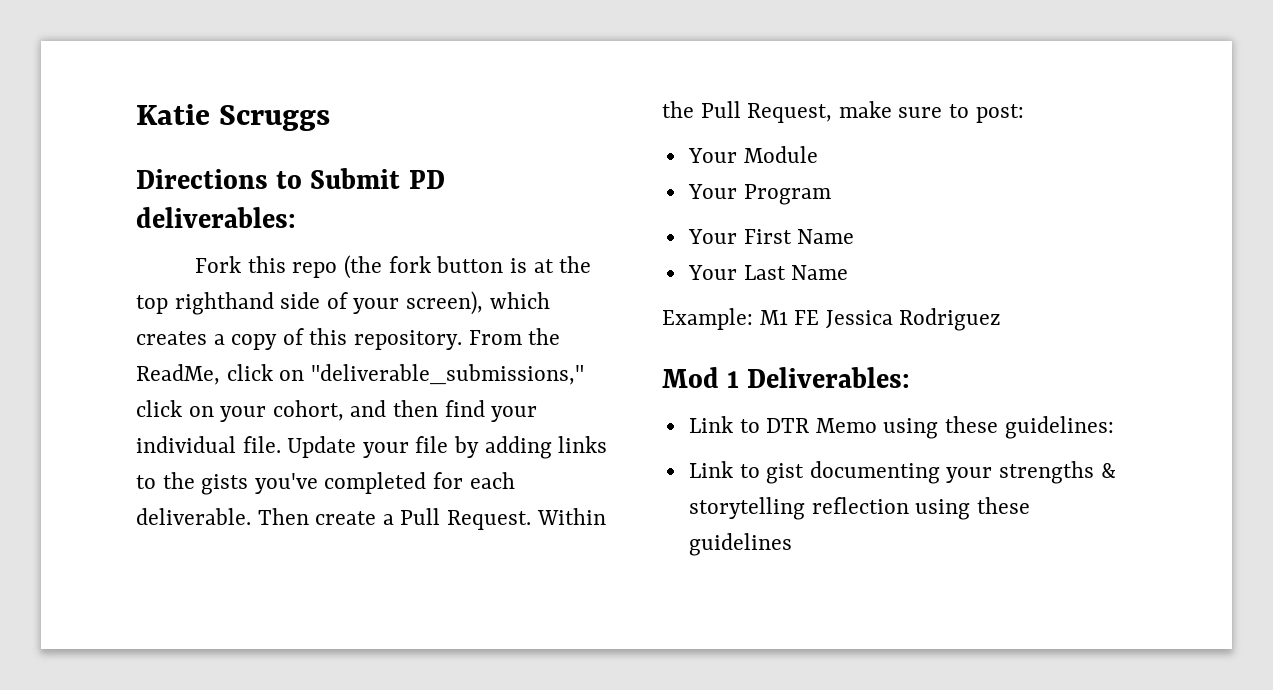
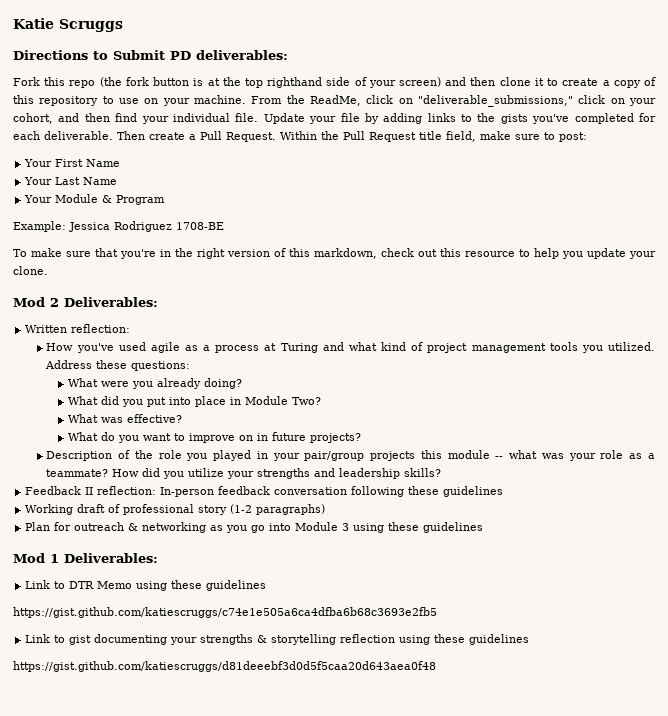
[406,291,550,315] [136,328,463,350] screen), which creates a copy of this repository. -> [399,77,657,88] [13,95,246,106] screen) and then clone it to create a copy of this repository to use on your machine.
[747,103,833,123] Request, -> [369,131,476,142] Request title field,
[687,146,818,163] [687,184,831,205] // Your Module // Your Program -> (587, 137) none
(849, 272) none -> [24,194,166,205] // Your Module & Program
[759,310,820,325] M1 FE -> (66, 226) none
(1002, 319) none -> [176,222,224,230] [13,248,656,259] [13,266,48,275] [13,297,158,307] [25,324,131,333] [46,342,655,353] [45,360,191,371] [67,378,242,389] [67,396,321,407] [67,414,182,423] [67,432,361,443] [46,450,655,461] [46,468,442,479] [25,486,504,497] [25,504,326,515] [25,522,484,533] 1708-BE // To make sure that you're in the right version of this markdown, check out this resource to help you update your clone. // Mod 2 Deliverables: // Written reflection: // How you've used agile as a process at Turing and what kind of project management tools you utilized. Address these questions: // What were you already doing? // What did you put into place in Module Two? // What was effective? // What do you want to improve on in future projects? // Description of the role you played in your pair/group projects this module -- what was your role as a teammate? How did you utilize your strengths and leadership skills? // Feedback II reflection: In-person feedback conversation following these guidelines // Working draft of professional story (1-2 paragraphs) // Plan for outreach & networking as you go into Module 3 using these guidelines
[1004,416,1114,439] guidelines: -> [206,580,267,591] [13,607,437,618] guidelines // https://gist.github.com/katiescruggs/c74e1e505a6ca4dfba6b68c3693e2fb5
(792, 544) none -> [13,661,436,672] // https://gist.github.com/katiescruggs/d81deeebf3d0d5f5caa20d643aea0f48

